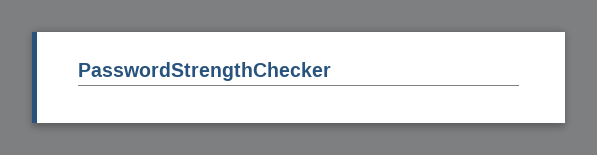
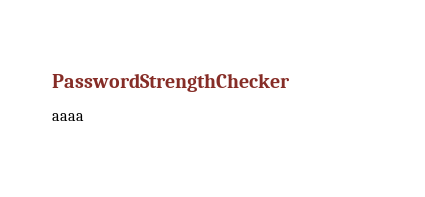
(331, 71) none -> [52,113,84,121] // aaaa

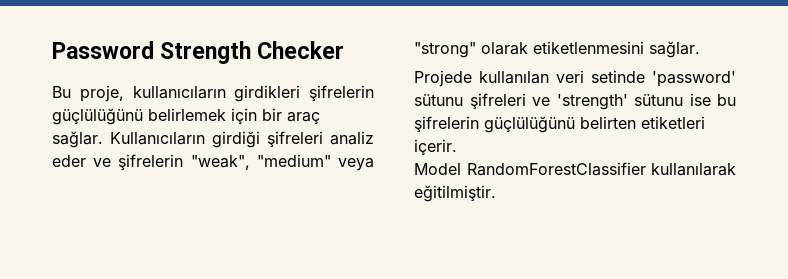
[52,73,290,92] [52,113,84,121] PasswordStrengthChecker // aaaa -> [52,41,345,64] [52,85,374,102] [52,108,320,125] [52,131,374,148] [52,154,374,171] [414,41,700,58] [414,70,736,87] [414,93,736,110] [414,116,705,133] [414,139,457,155] [414,162,736,176] [414,185,496,202] Password Strength Checker // Bu proje, kullanıcıların girdikleri şifrelerin güçlülüğünü belirlemek için bir araç sağlar. Kullanıcıların girdiği şifreleri analiz eder ve şifrelerin "weak", "medium" veya "strong" olarak etiketlenmesini sağlar. // Projede kullanılan veri setinde 'password' sütunu şifreleri ve 'strength' sütunu ise bu şifrelerin güçlülüğünü belirten etiketleri içerir. // Model RandomForestClassifier kullanılarak eğitilmiştir.

